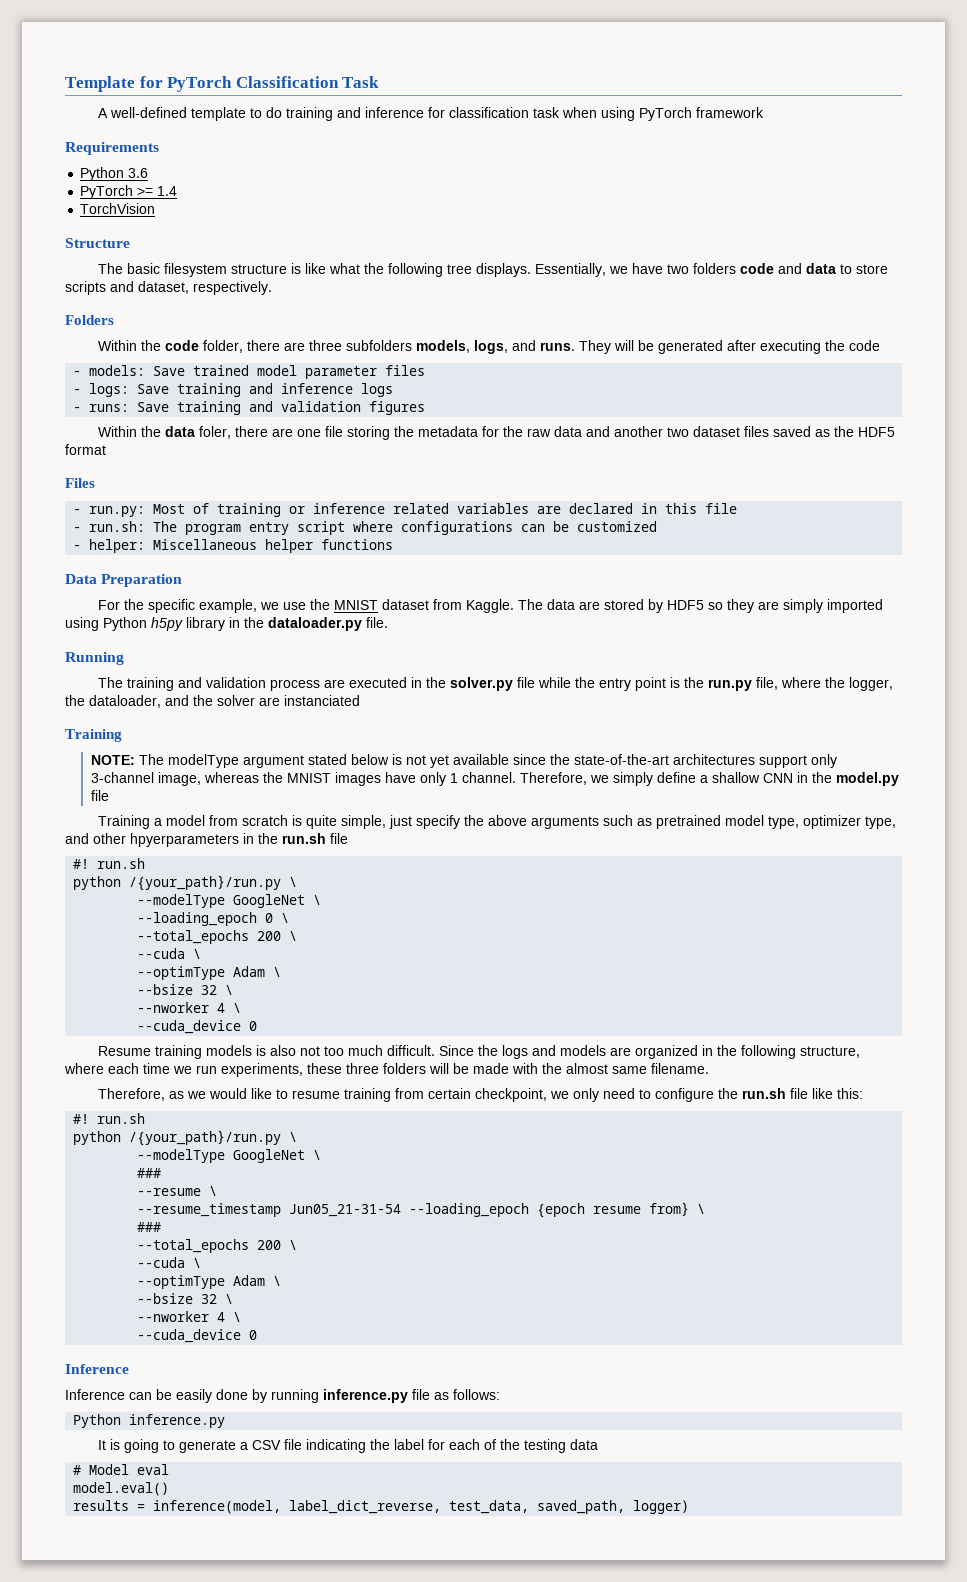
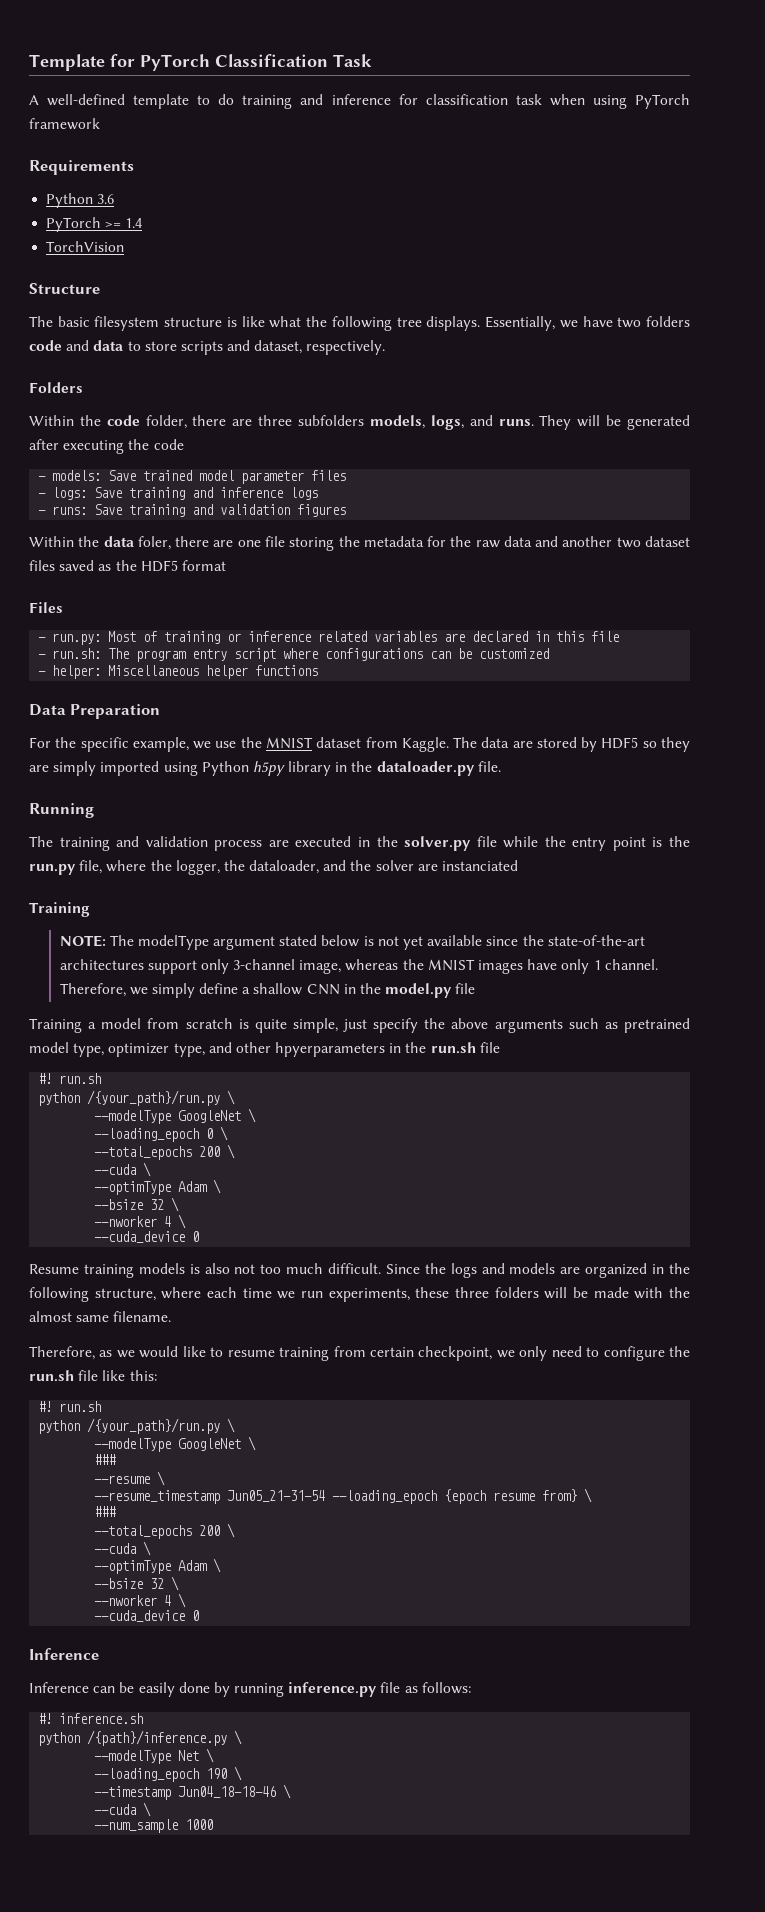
[73,1414,226,1428] [98,1439,599,1453] [73,1464,170,1475] [73,1482,170,1496] [73,1500,690,1514] Python inference.py // It is going to generate a CSV file indicating the label for each of the testing data // # Model eval // model.eval() // results = inference(model, label_dict_reverse, test_data, saved_path, logger) -> [38,1713,144,1724] [38,1730,243,1746] [94,1748,215,1764] [94,1766,243,1782] [94,1784,292,1800] [94,1802,152,1817] [94,1819,214,1833] #! inference.sh // python /{path}/inference.py \ // --modelType Net \ // --loading_epoch 190 \ // --timestamp Jun04_18-18-46 \ // --cuda \ // --num_sample 1000

